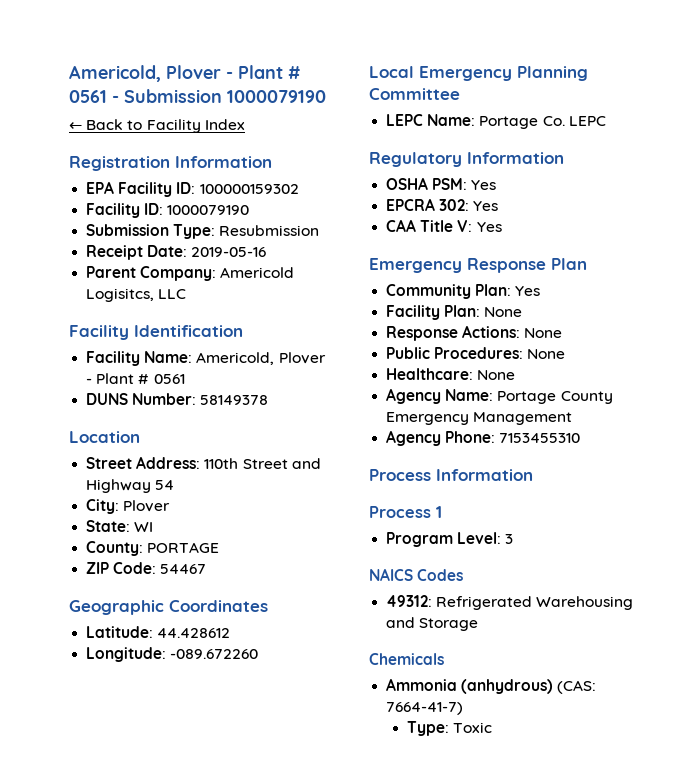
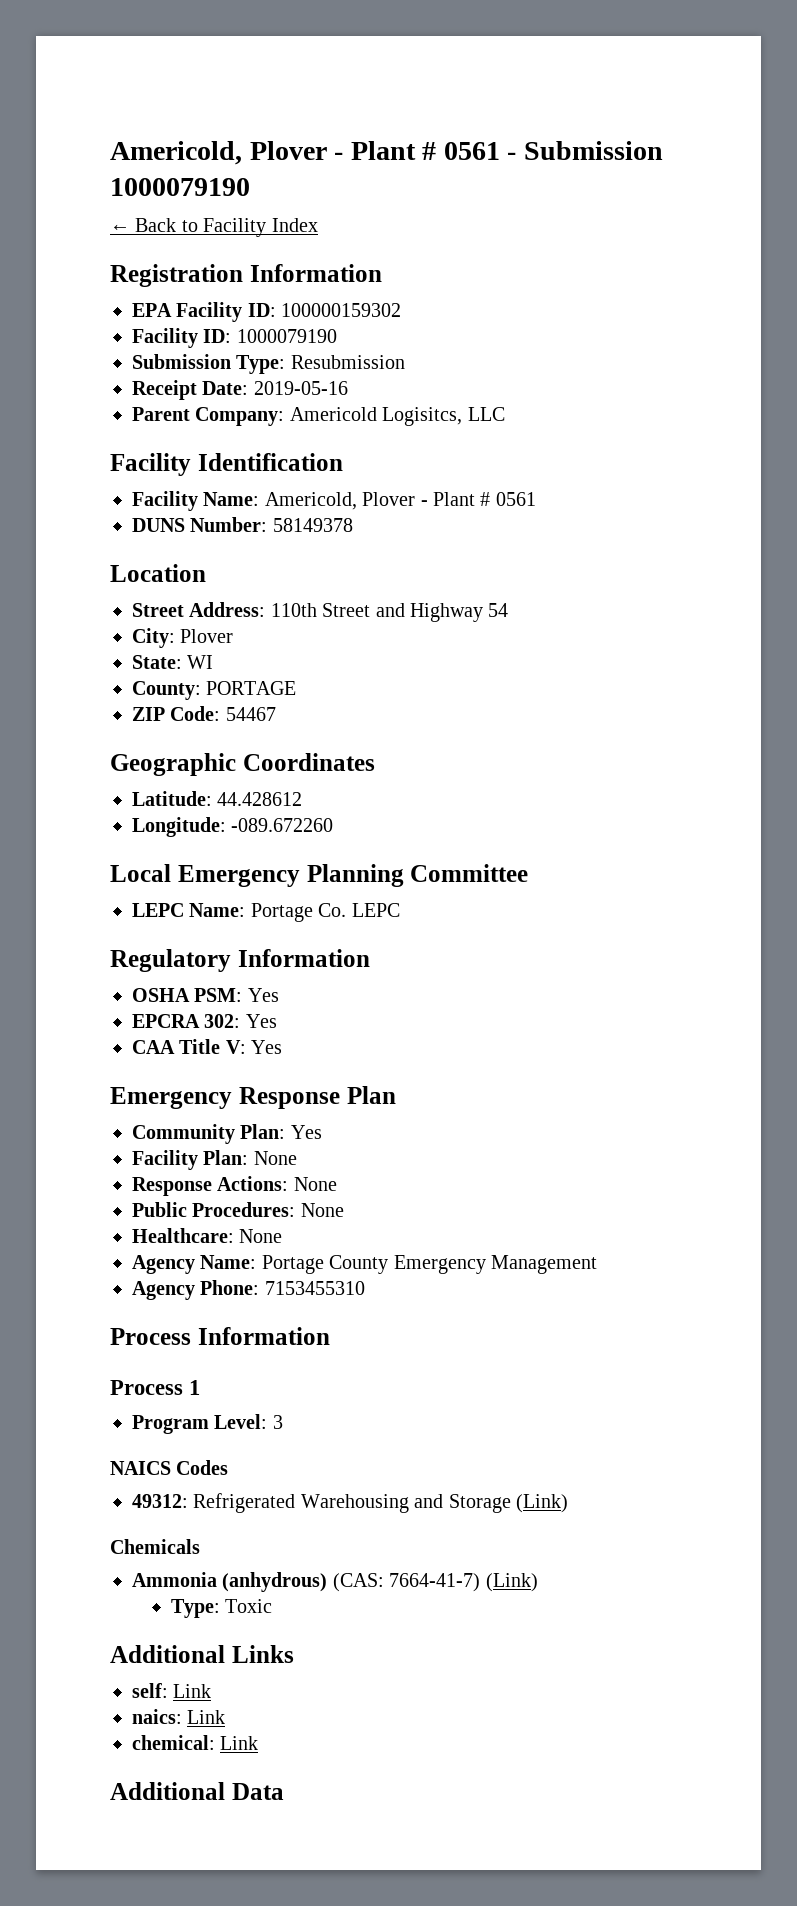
(479, 624) none -> [516,1494,568,1513] (Link)
(464, 708) none -> [485,1573,538,1592] (Link)
(492, 727) none -> [110,1645,294,1663] [132,1683,212,1698] [132,1709,226,1724] [132,1735,259,1750] [110,1782,284,1800] // Additional Links // self: Link // naics: Link // chemical: Link // Additional Data

